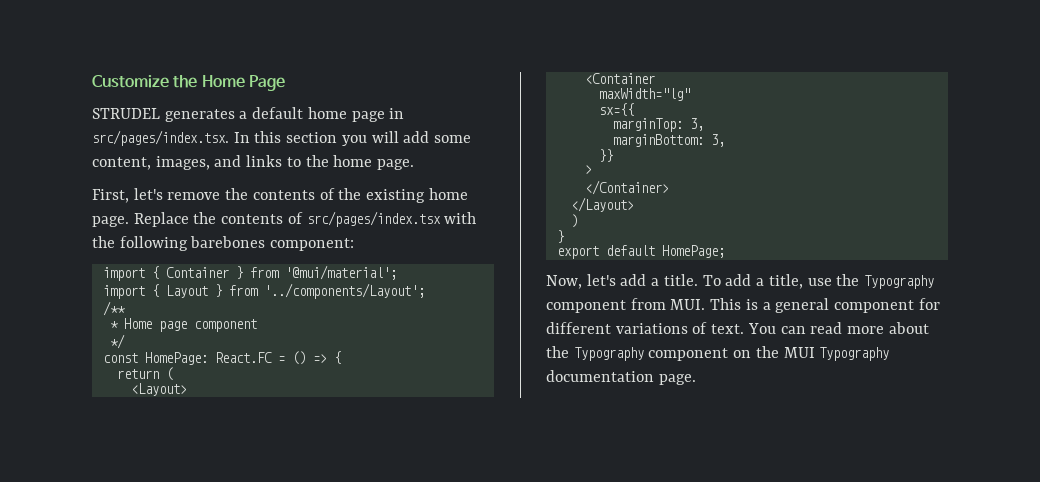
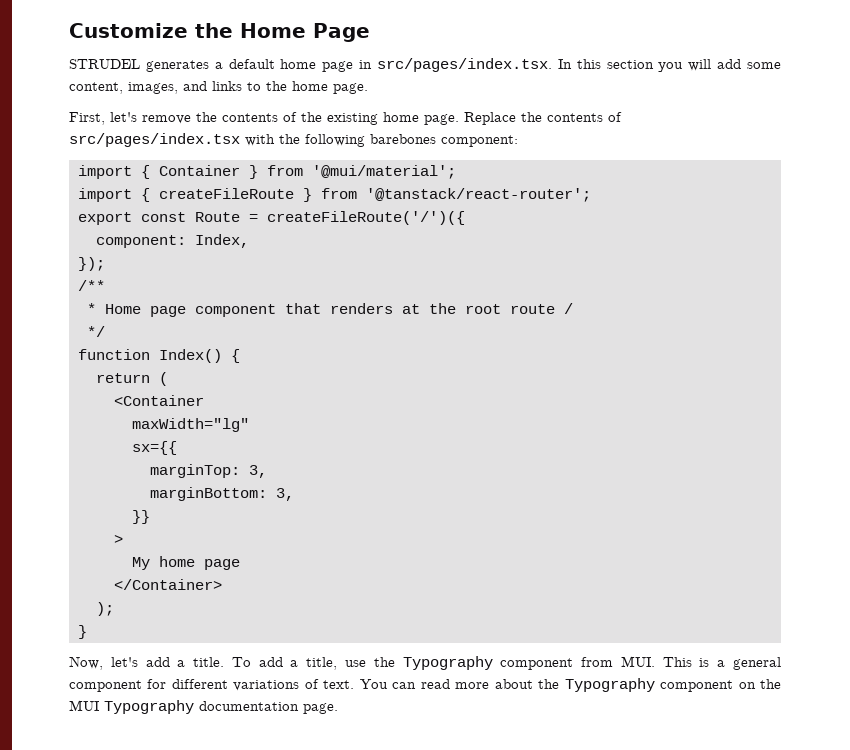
[165,283,425,299] Layout } from '../components/Layout'; -> [159,188,591,202] [78,211,465,225] [96,234,249,248] [78,257,105,271] createFileRoute } from '@tanstack/react-router'; // export const Route = createFileRoute('/')({ // component: Index, // });
[109,334,125,349] [102,351,327,365] // */ // const HomePage: React.FC = () => -> [285,303,573,314] [87,326,105,337] [78,349,222,363] that renders at the root route / // */ // function Index()
[130,383,187,396] // <Layout> -> (168, 379) none
(592, 169) none -> [132,556,240,570] // My home page
[570,197,634,212] [570,214,578,228] [556,230,564,243] [556,245,725,259] </Layout> // ) // } // export default HomePage; -> [96,602,114,616] [78,625,87,639] ); // }

